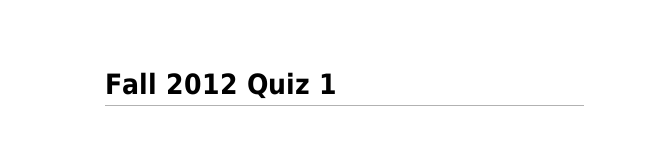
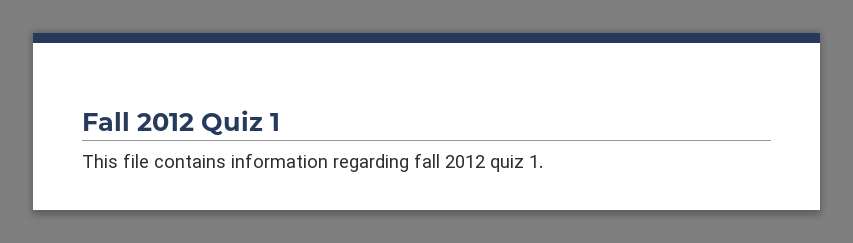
(337, 83) none -> [82,153,543,172] // This file contains information regarding fall 2012 quiz 1.

